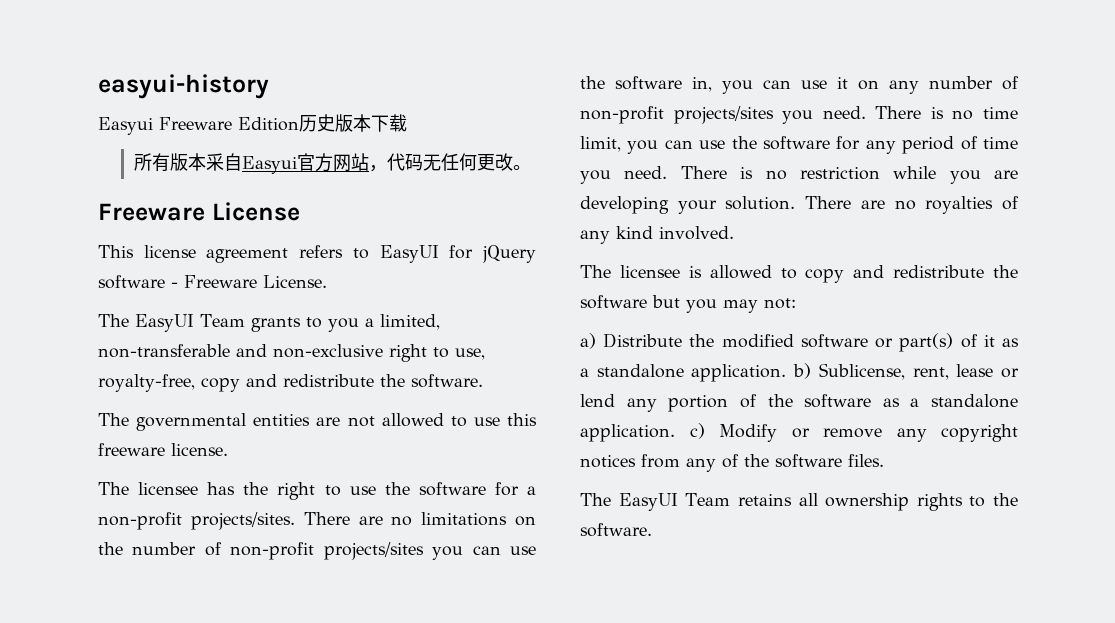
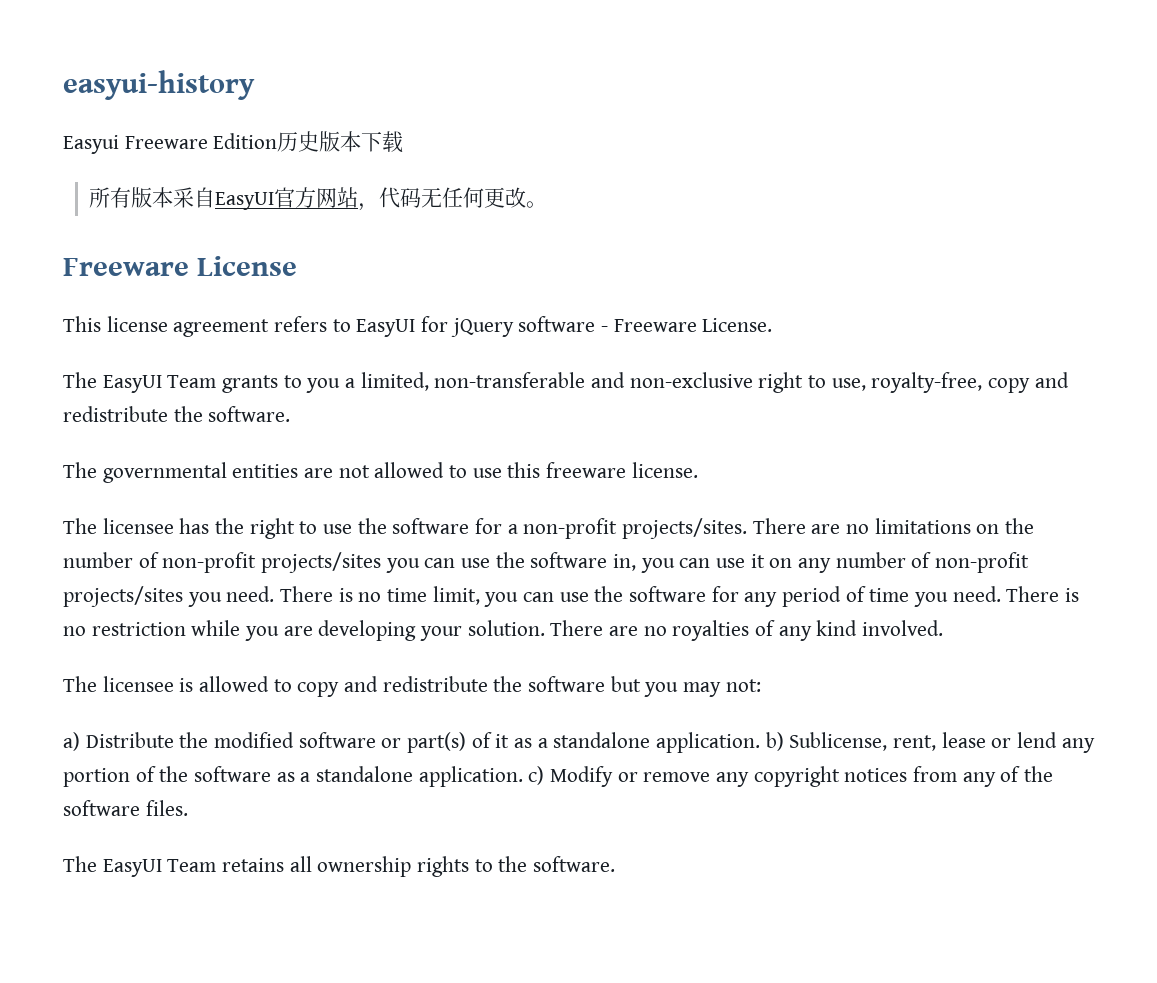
[241,156,297,174] Easyui -> [215,192,275,210] EasyUI

